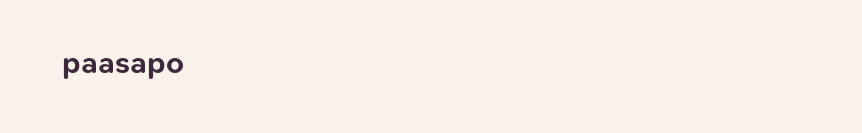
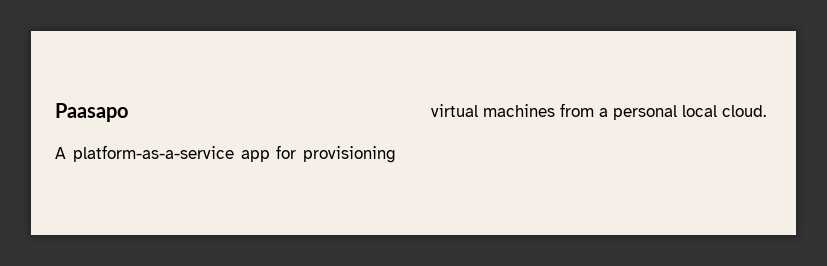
[62,57,184,79] paasapo -> [55,103,128,122] [55,145,396,163] [431,103,766,120] Paasapo // A platform-as-a-service app for provisioning virtual machines from a personal local cloud.

